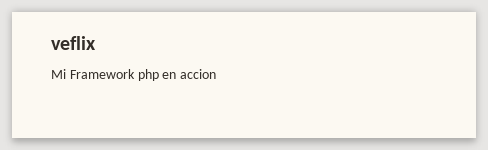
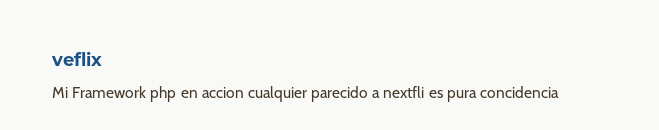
(217, 74) none -> [247,86,560,102] cualquier parecido a nextfli es pura concidencia

